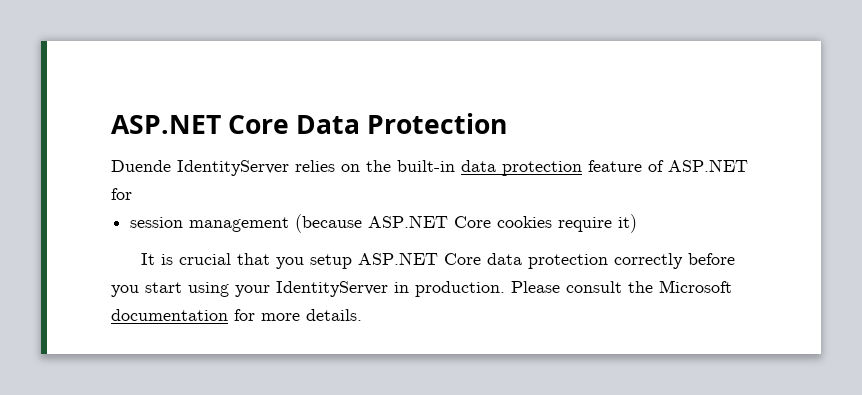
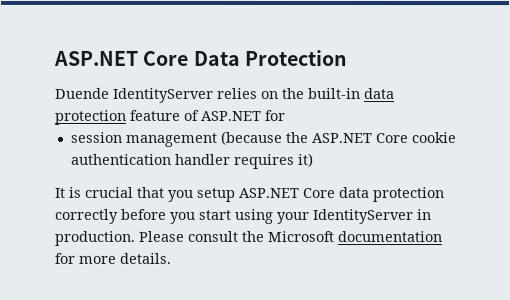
[368,215,613,232] ASP.NET Core cookies require -> [285,132,457,144] [69,153,294,170] the ASP.NET Core cookie authentication handler requires

